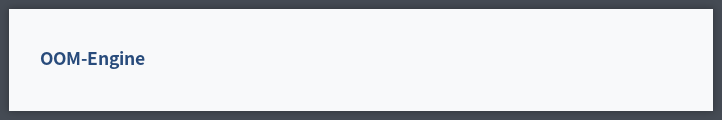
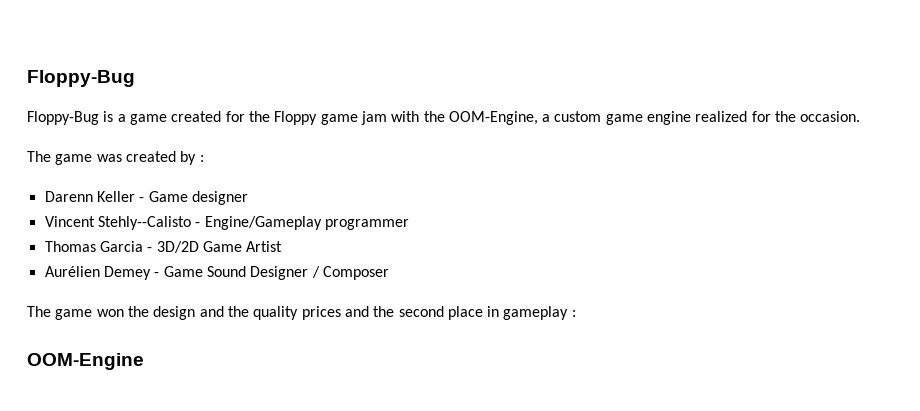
(40, 60) none -> [27,70,135,87] [27,111,861,125] [27,151,204,165] [44,191,248,205] [44,216,409,230] [44,241,283,253] [44,266,389,280] [27,306,576,320] Floppy-Bug // Floppy-Bug is a game created for the Floppy game jam with the OOM-Engine, a custom game engine realized for the occasion. // The game was created by : // Darenn Keller - Game designer // Vincent Stehly--Calisto - Engine/Gameplay programmer // Thomas Garcia - 3D/2D Game Artist // Aurélien Demey - Game Sound Designer / Composer // The game won the design and the quality prices and the second place in gameplay : //

